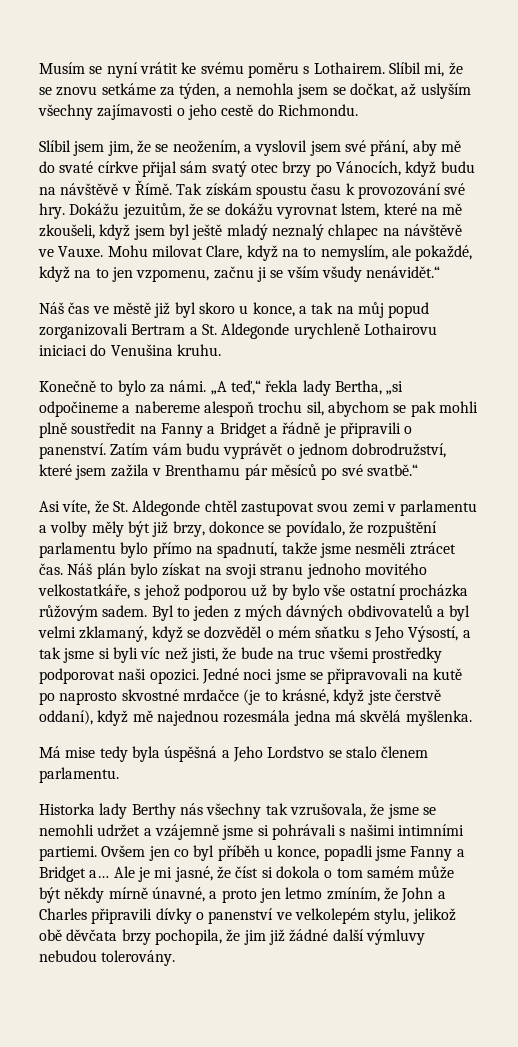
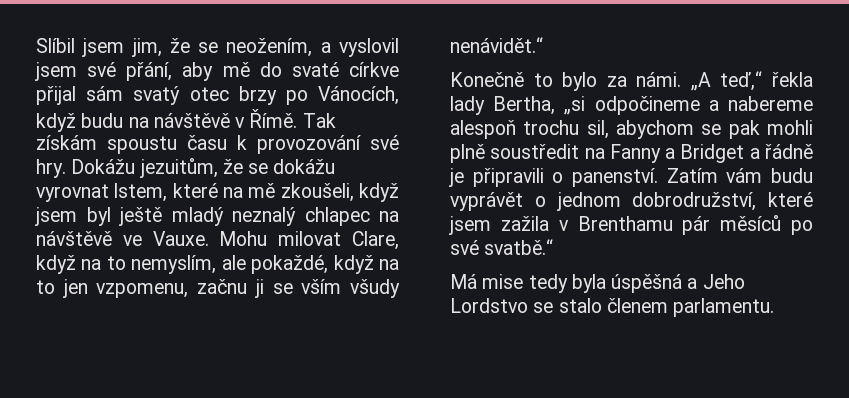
[39,62,463,78] [39,83,471,99] [38,104,358,120] Musím se nyní vrátit ke svému poměru s Lothairem. Slíbil mi, že se znovu setkáme za týden, a nemohla jsem se dočkat, až uslyším všechny zajímavosti o jeho cestě do Richmondu. // -> (36, 45) none
[39,302,430,318] [39,323,437,339] [39,344,221,356] // Náš čas ve městě již byl skoro u konce, a tak na můj popud zorganizovali Bertram a St. Aldegonde urychleně Lothairovu iniciaci do Venušina kruhu. -> (543, 45) none
[39,500,478,516] [39,521,438,537] [39,542,456,558] [39,563,427,579] [38,584,468,600] [39,605,471,621] [38,626,471,642] [39,647,442,663] [39,668,462,684] [39,689,441,705] [39,710,472,726] // Asi víte, že St. Aldegonde chtěl zastupovat svou zemi v parlamentu a volby měly být již brzy, dokonce se povídalo, že rozpuštění parlamentu bylo přímo na spadnutí, takže jsme nesměli ztrácet čas. Náš plán bylo získat na svoji stranu jednoho movitého velkostatkáře, s jehož podporou už by bylo vše ostatní procházka růžovým sadem. Byl to jeden z mých dávných obdivovatelů a byl velmi zklamaný, když se dozvěděl o mém sňatku s Jeho Výsostí, a tak jsme si byli víc než jisti, že bude na truc všemi prostředky podporovat naši opozici. Jedné noci jsme se připravovali na kutě po naprosto skvostné mrdačce (je to krásné, když jste čerstvě oddaní), když mě najednou rozesmála jedna má skvělá myšlenka. -> (554, 247) none
[39,803,436,819] [39,824,464,840] [39,845,465,861] [39,866,455,882] [39,887,446,903] [39,908,456,924] [39,929,425,945] [39,950,176,966] // Historka lady Berthy nás všechny tak vzrušovala, že jsme se nemohli udržet a vzájemně jsme si pohrávali s našimi intimními partiemi. Ovšem jen co byl příběh u konce, popadli jsme Fanny a Bridget a… Ale je mi jasné, že číst si dokola o tom samém může být někdy mírně únavné, a proto jen letmo zmíním, že John a Charles připravili dívky o panenství ve velkolepém stylu, jelikož obě děvčata brzy pochopila, že jim již žádné další výmluvy nebudou tolerovány. -> (775, 307) none

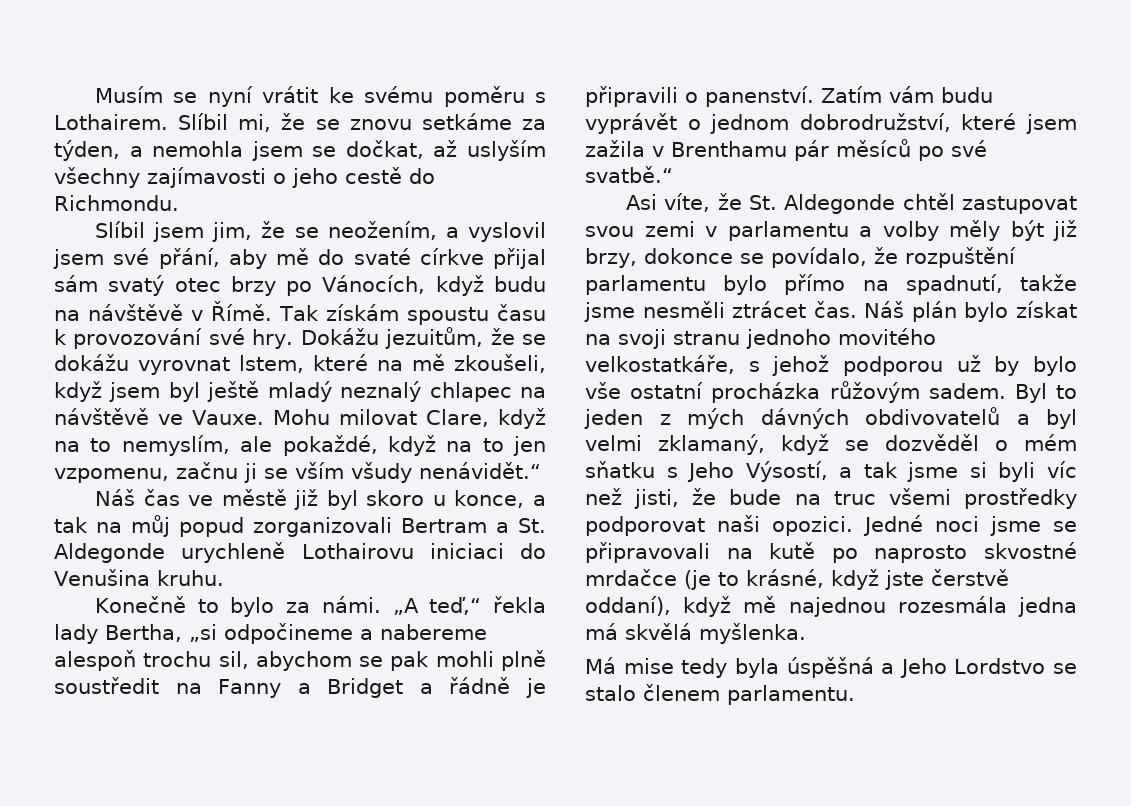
(36, 45) none -> [94,86,546,107] [54,113,546,132] [54,140,546,161] [54,167,435,188] [54,195,179,211] Musím se nyní vrátit ke svému poměru s Lothairem. Slíbil mi, že se znovu setkáme za týden, a nemohla jsem se dočkat, až uslyším všechny zajímavosti o jeho cestě do Richmondu. //
(543, 45) none -> [94,489,546,510] [54,515,546,537] [54,542,546,563] [54,569,224,586] // Náš čas ve městě již byl skoro u konce, a tak na můj popud zorganizovali Bertram a St. Aldegonde urychleně Lothairovu iniciaci do Venušina kruhu.
(554, 247) none -> [625,193,1077,214] [585,220,1077,241] [585,247,1016,268] [585,274,1077,295] [584,301,1077,322] [585,328,936,349] [585,355,1077,376] [585,381,1077,403] [584,407,1077,429] [585,434,1077,455] [585,461,1077,482] [585,488,1078,509] [585,515,1077,536] [585,542,1077,563] [585,569,1009,590] [585,596,1077,617] [585,623,806,644] // Asi víte, že St. Aldegonde chtěl zastupovat svou zemi v parlamentu a volby měly být již brzy, dokonce se povídalo, že rozpuštění parlamentu bylo přímo na spadnutí, takže jsme nesměli ztrácet čas. Náš plán bylo získat na svoji stranu jednoho movitého velkostatkáře, s jehož podporou už by bylo vše ostatní procházka růžovým sadem. Byl to jeden z mých dávných obdivovatelů a byl velmi zklamaný, když se dozvěděl o mém sňatku s Jeho Výsostí, a tak jsme si byli víc než jisti, že bude na truc všemi prostředky podporovat naši opozici. Jedné noci jsme se připravovali na kutě po naprosto skvostné mrdačce (je to krásné, když jste čerstvě oddaní), když mě najednou rozesmála jedna má skvělá myšlenka.

